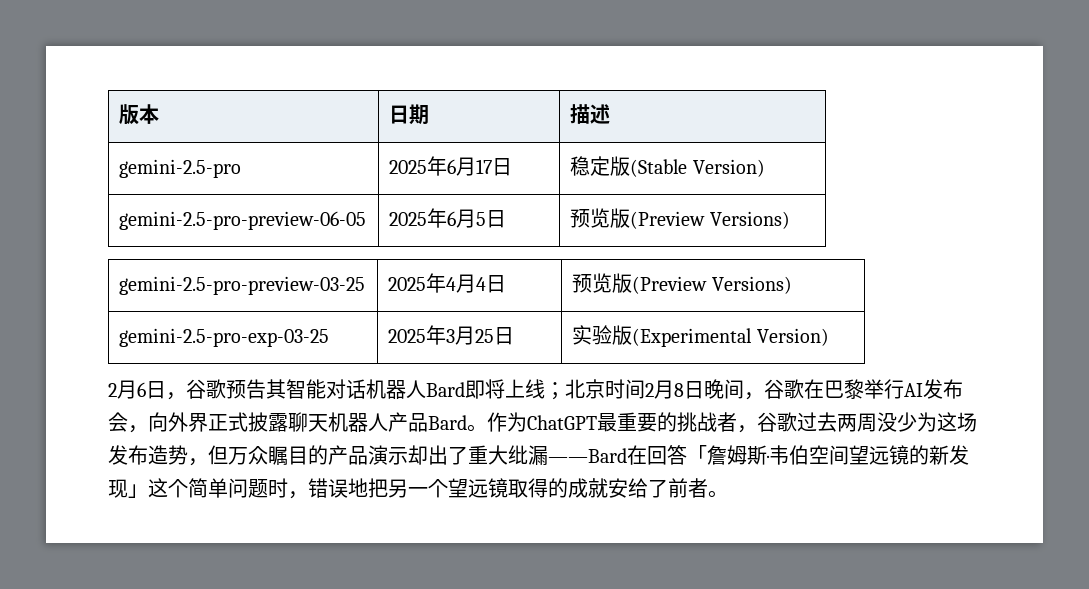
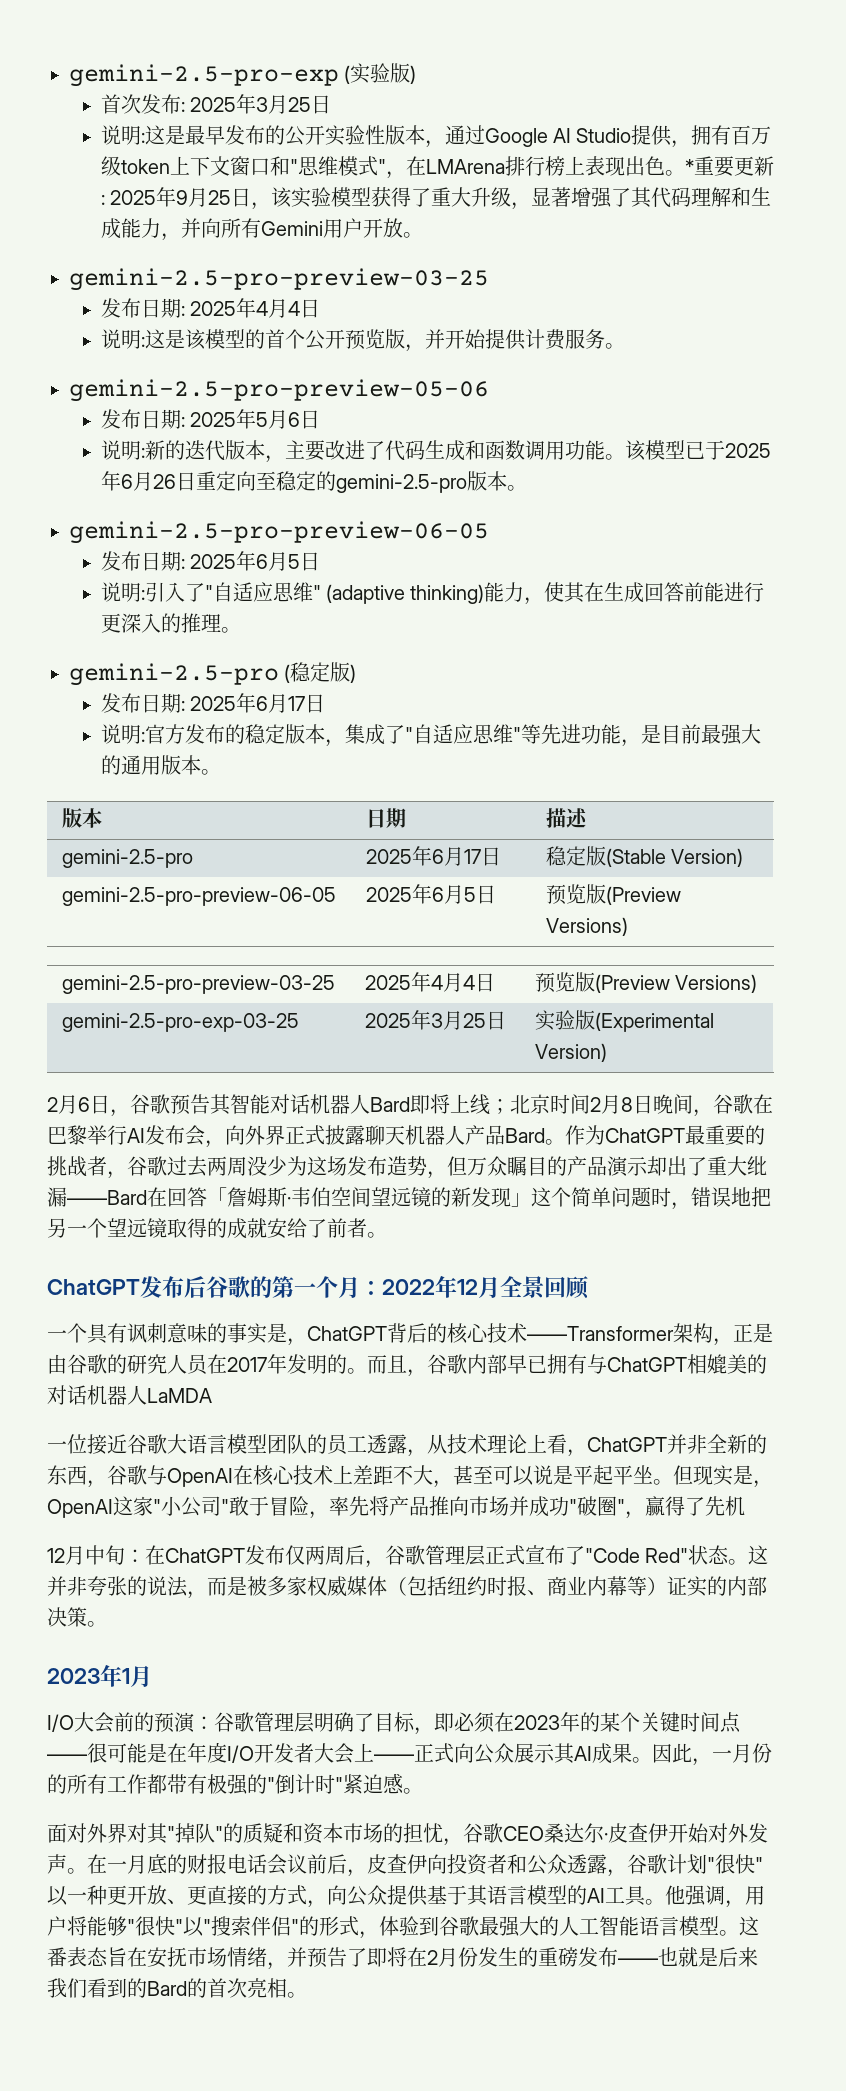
(119, 114) none -> [69,63,417,87] [100,94,332,114] [100,125,772,148] [100,156,774,179] [100,187,772,210] [100,218,423,241] [69,268,489,291] [100,298,321,318] [100,329,625,352] [69,379,489,402] [100,409,321,429] [100,440,771,463] [100,471,527,493] [69,521,489,544] [100,551,321,571] [100,582,765,605] [100,613,241,633] [69,662,357,686] [100,693,326,713] [100,724,761,747] [100,755,221,775] gemini-2.5-pro-exp (实验版) // 首次发布: 2025年3月25日 // 说明:这是最早发布的公开实验性版本，通过Google AI Studio提供，拥有百万级token上下文窗口和"思维模式"，在LMArena排行榜上表现出色。*重要更新: 2025年9月25日，该实验模型获得了重大升级，显著增强了其代码理解和生成能力，并向所有Gemini用户开放。 // gemini-2.5-pro-preview-03-25 // 发布日期: 2025年4月4日 // 说明:这是该模型的首个公开预览版，并开始提供计费服务。 // gemini-2.5-pro-preview-05-06 // 发布日期: 2025年5月6日 // 说明:新的迭代版本，主要改进了代码生成和函数调用功能。该模型已于2025年6月26日重定向至稳定的gemini-2.5-pro版本。 // gemini-2.5-pro-preview-06-05 // 发布日期: 2025年6月5日 // 说明:引入了"自适应思维" (adaptive thinking)能力，使其在生成回答前能进行更深入的推理。 // gemini-2.5-pro (稳定版) // 发布日期: 2025年6月17日 // 说明:官方发布的稳定版本，集成了"自适应思维"等先进功能，是目前最强大的通用版本。 //
(728, 494) none -> [47,1275,589,1299] [47,1323,773,1346] [47,1354,767,1377] [47,1385,212,1405] [47,1434,767,1457] [47,1465,773,1488] [47,1496,745,1519] [47,1545,769,1568] [47,1576,767,1599] [47,1607,107,1627] [47,1664,152,1687] [47,1712,741,1735] [47,1742,772,1766] [47,1773,423,1795] [47,1823,768,1846] [47,1854,763,1877] [47,1885,765,1908] [47,1916,759,1939] [47,1947,758,1970] [47,1978,307,1998] // ChatGPT发布后谷歌的第一个月：2022年12月全景回顾 // 一个具有讽刺意味的事实是，ChatGPT背后的核心技术——Transformer架构，正是由谷歌的研究人员在2017年发明的。而且，谷歌内部早已拥有与ChatGPT相媲美的对话机器人LaMDA // 一位接近谷歌大语言模型团队的员工透露，从技术理论上看，ChatGPT并非全新的东西，谷歌与OpenAI在核心技术上差距不大，甚至可以说是平起平坐。但现实是，OpenAI这家"小公司"敢于冒险，率先将产品推向市场并成功"破圈"，赢得了先机 // 12月中旬：在ChatGPT发布仅两周后，谷歌管理层正式宣布了"Code Red"状态。这并非夸张的说法，而是被多家权威媒体（包括纽约时报、商业内幕等）证实的内部决策。 // 2023年1月 // I/O大会前的预演：谷歌管理层明确了目标，即必须在2023年的某个关键时间点——很可能是在年度I/O开发者大会上——正式向公众展示其AI成果。因此，一月份的所有工作都带有极强的"倒计时"紧迫感。 // 面对外界对其"掉队"的质疑和资本市场的担忧，谷歌CEO桑达尔·皮查伊开始对外发声。在一月底的财报电话会议前后，皮查伊向投资者和公众透露，谷歌计划"很快"以一种更开放、更直接的方式，向公众提供基于其语言模型的AI工具。他强调，用户将能够"很快"以"搜索伴侣"的形式，体验到谷歌最强大的人工智能语言模型。这番表态旨在安抚市场情绪，并预告了即将在2月份发生的重磅发布——也就是后来我们看到的Bard的首次亮相。

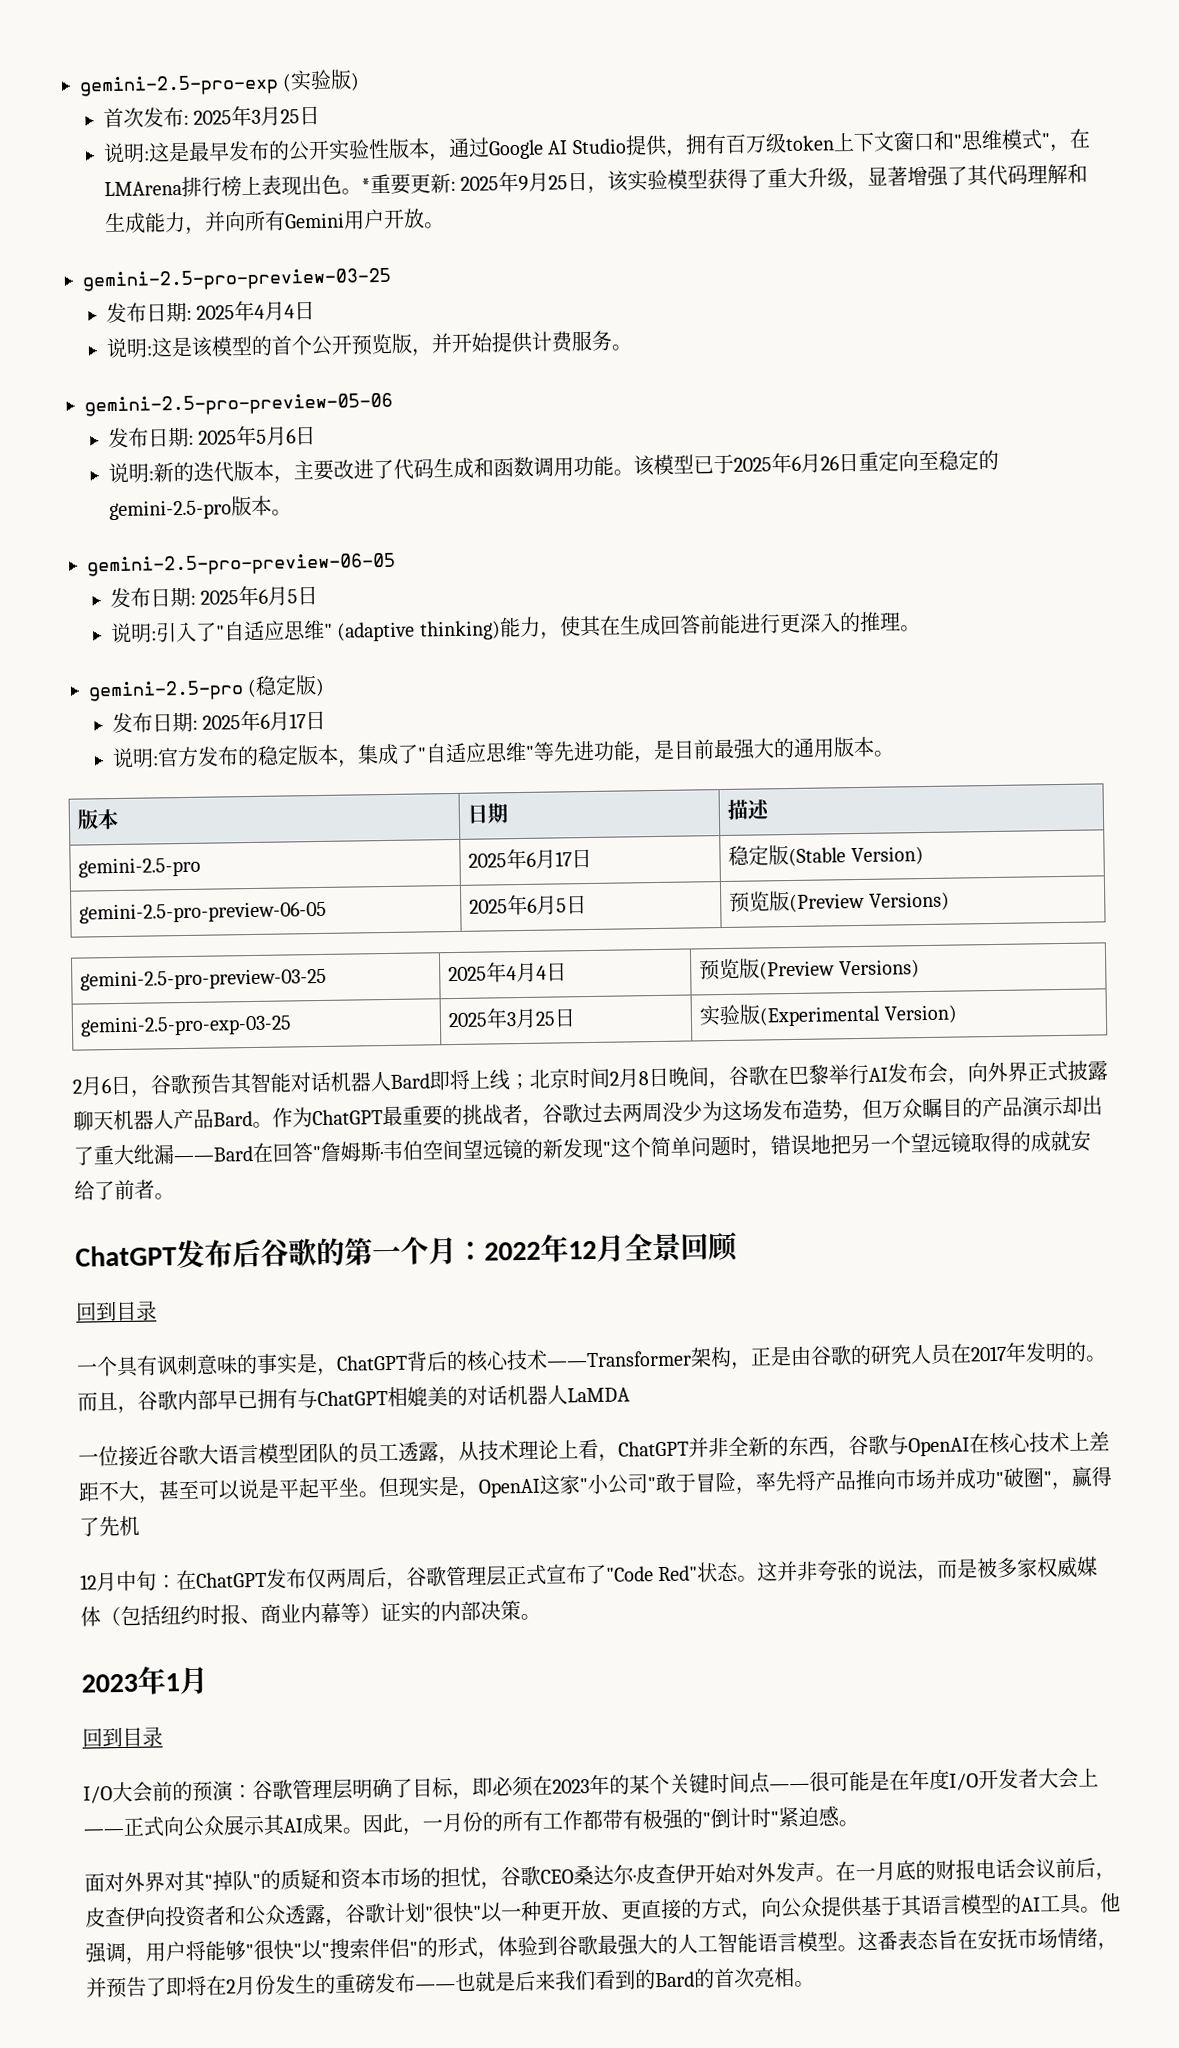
[207,1187,227,1205] 「 -> [312,1145,321,1161] "
[511,1193,531,1207] 」 -> [602,1141,611,1156] "
(589, 1287) none -> [76,1300,157,1322] // 回到目录
(152, 1676) none -> [82,1726,163,1748] // 回到目录

